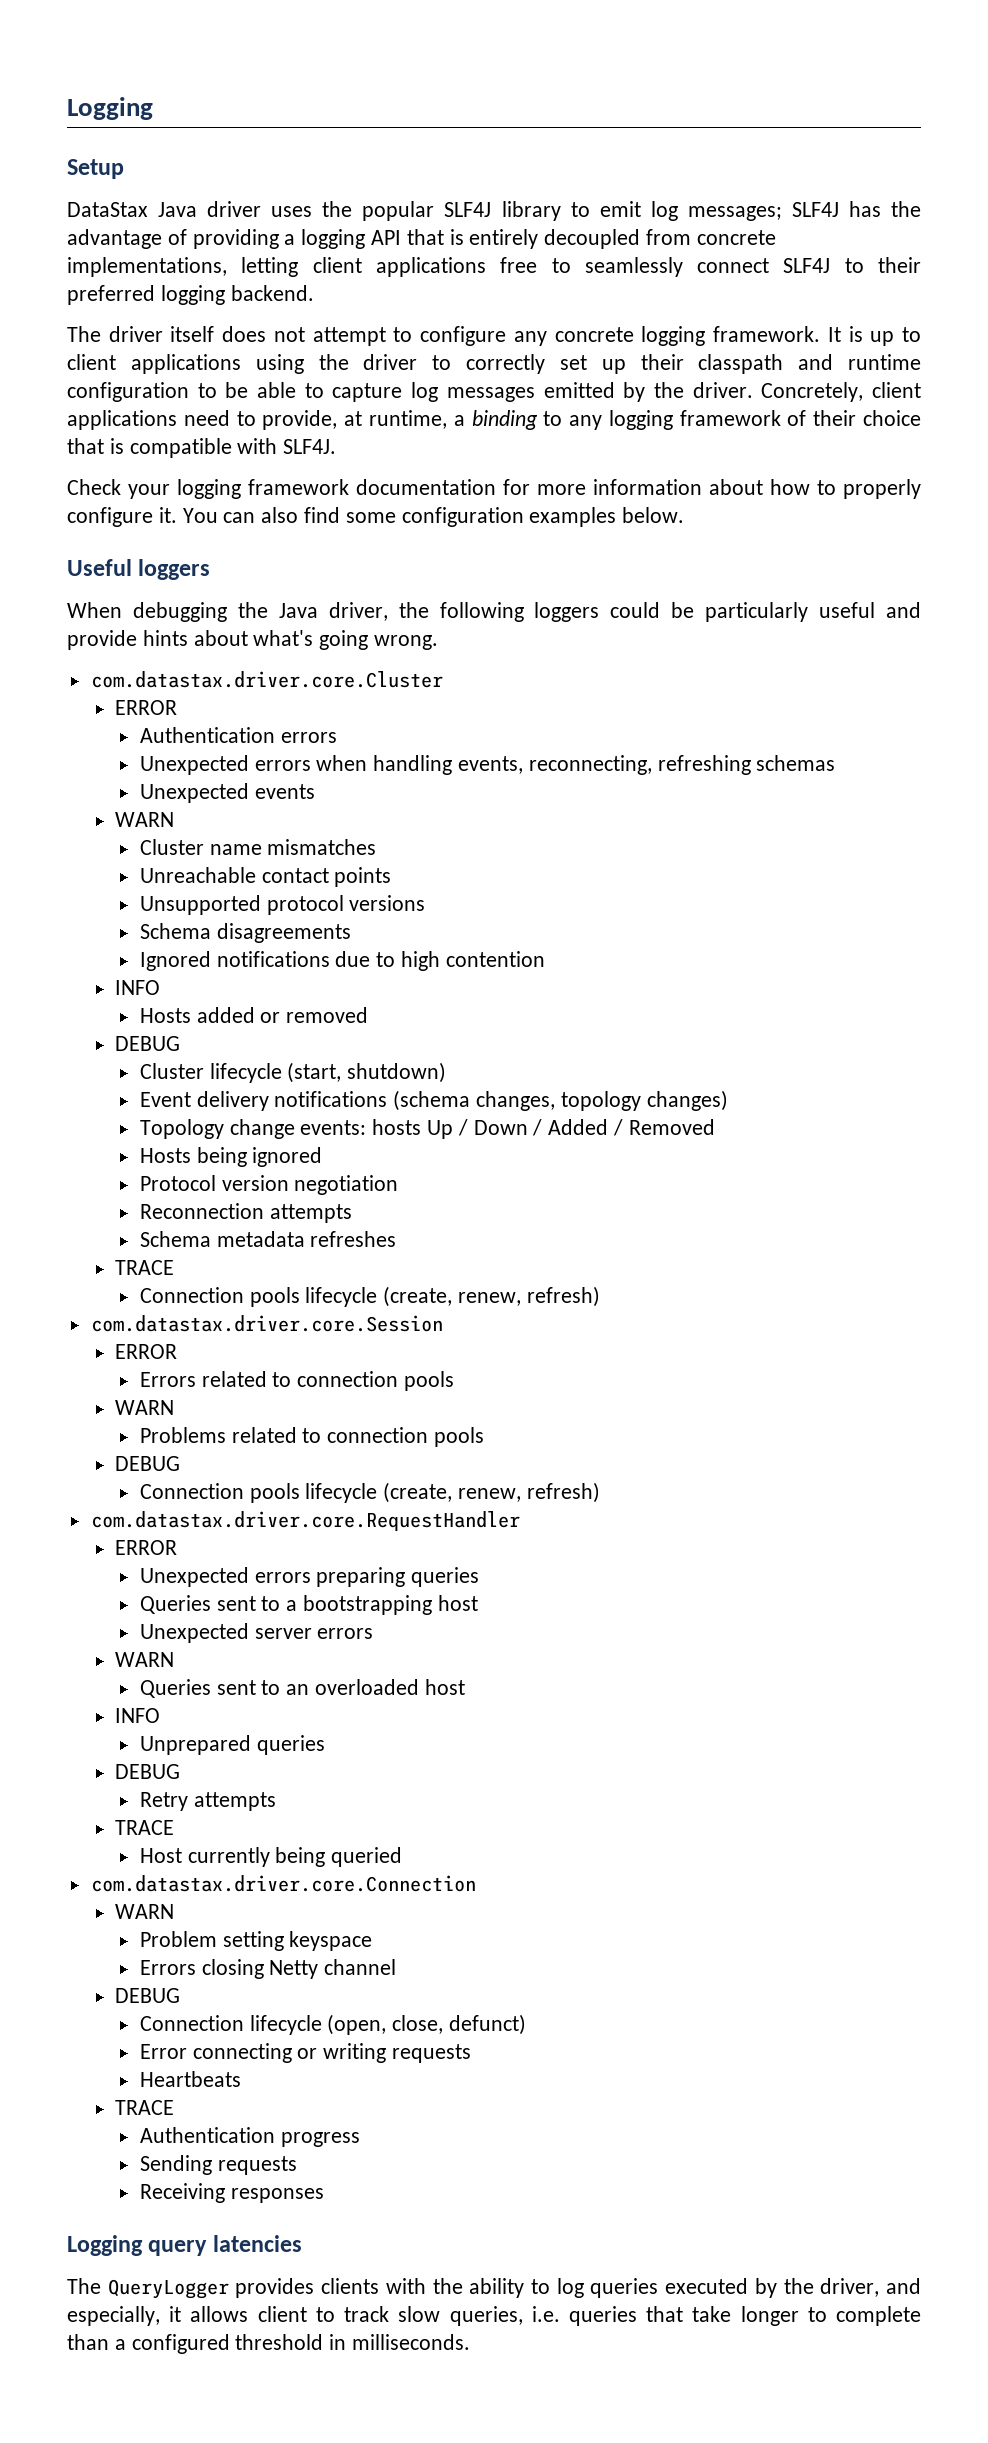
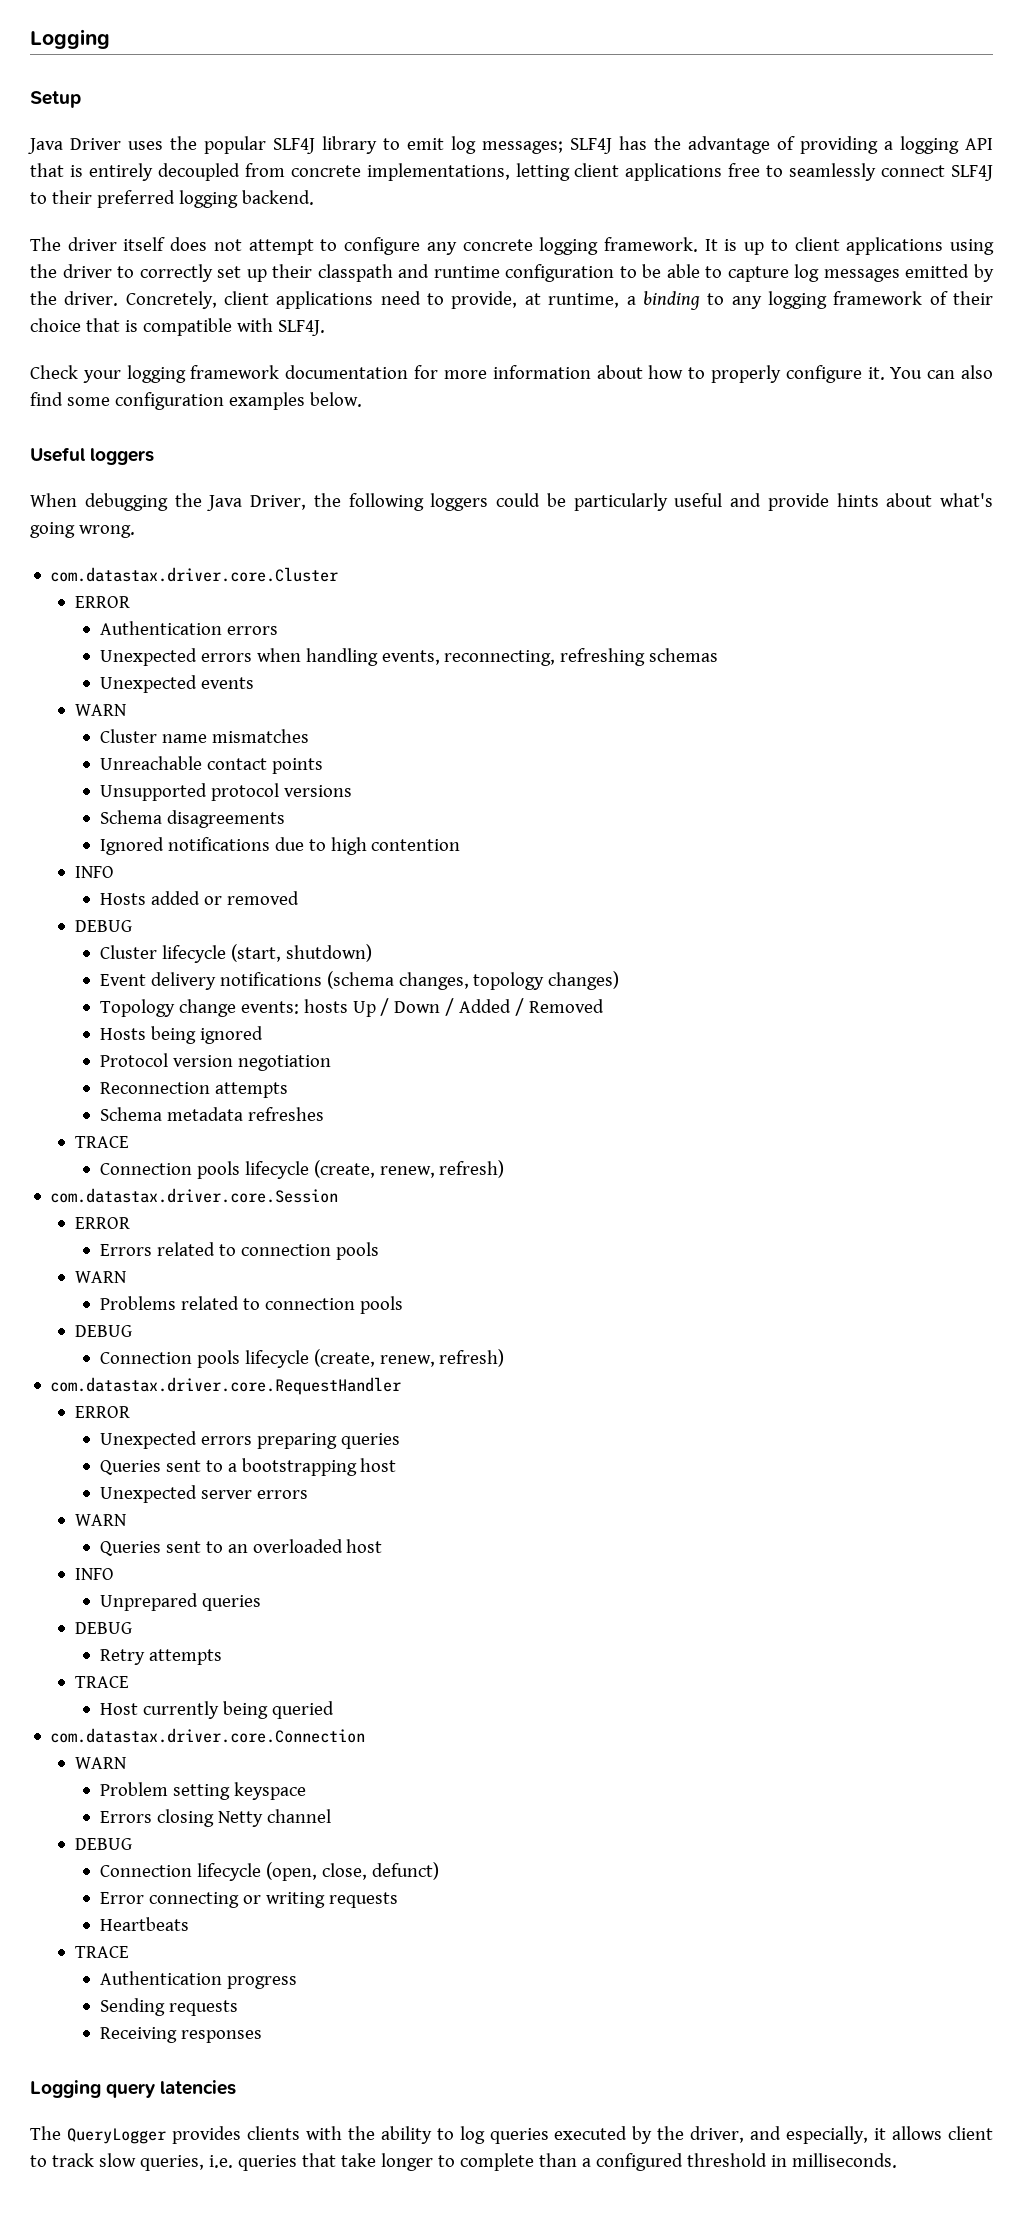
[67,201,262,217] DataStax Java driver -> [28,138,121,154] Java Driver
[328,602,388,621] driver, -> [250,495,306,510] Driver,

